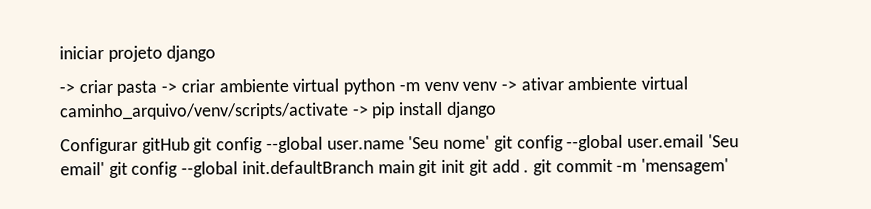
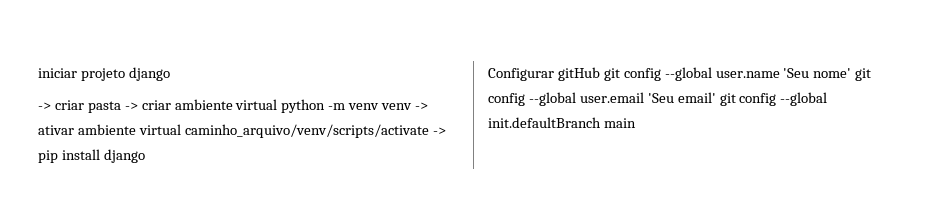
[418,158,730,177] git init git add . git commit -m 'mensagem' -> (636, 123) none

